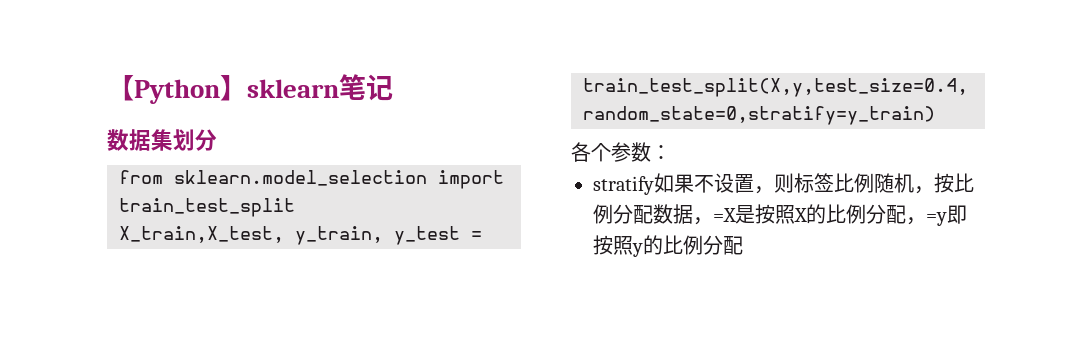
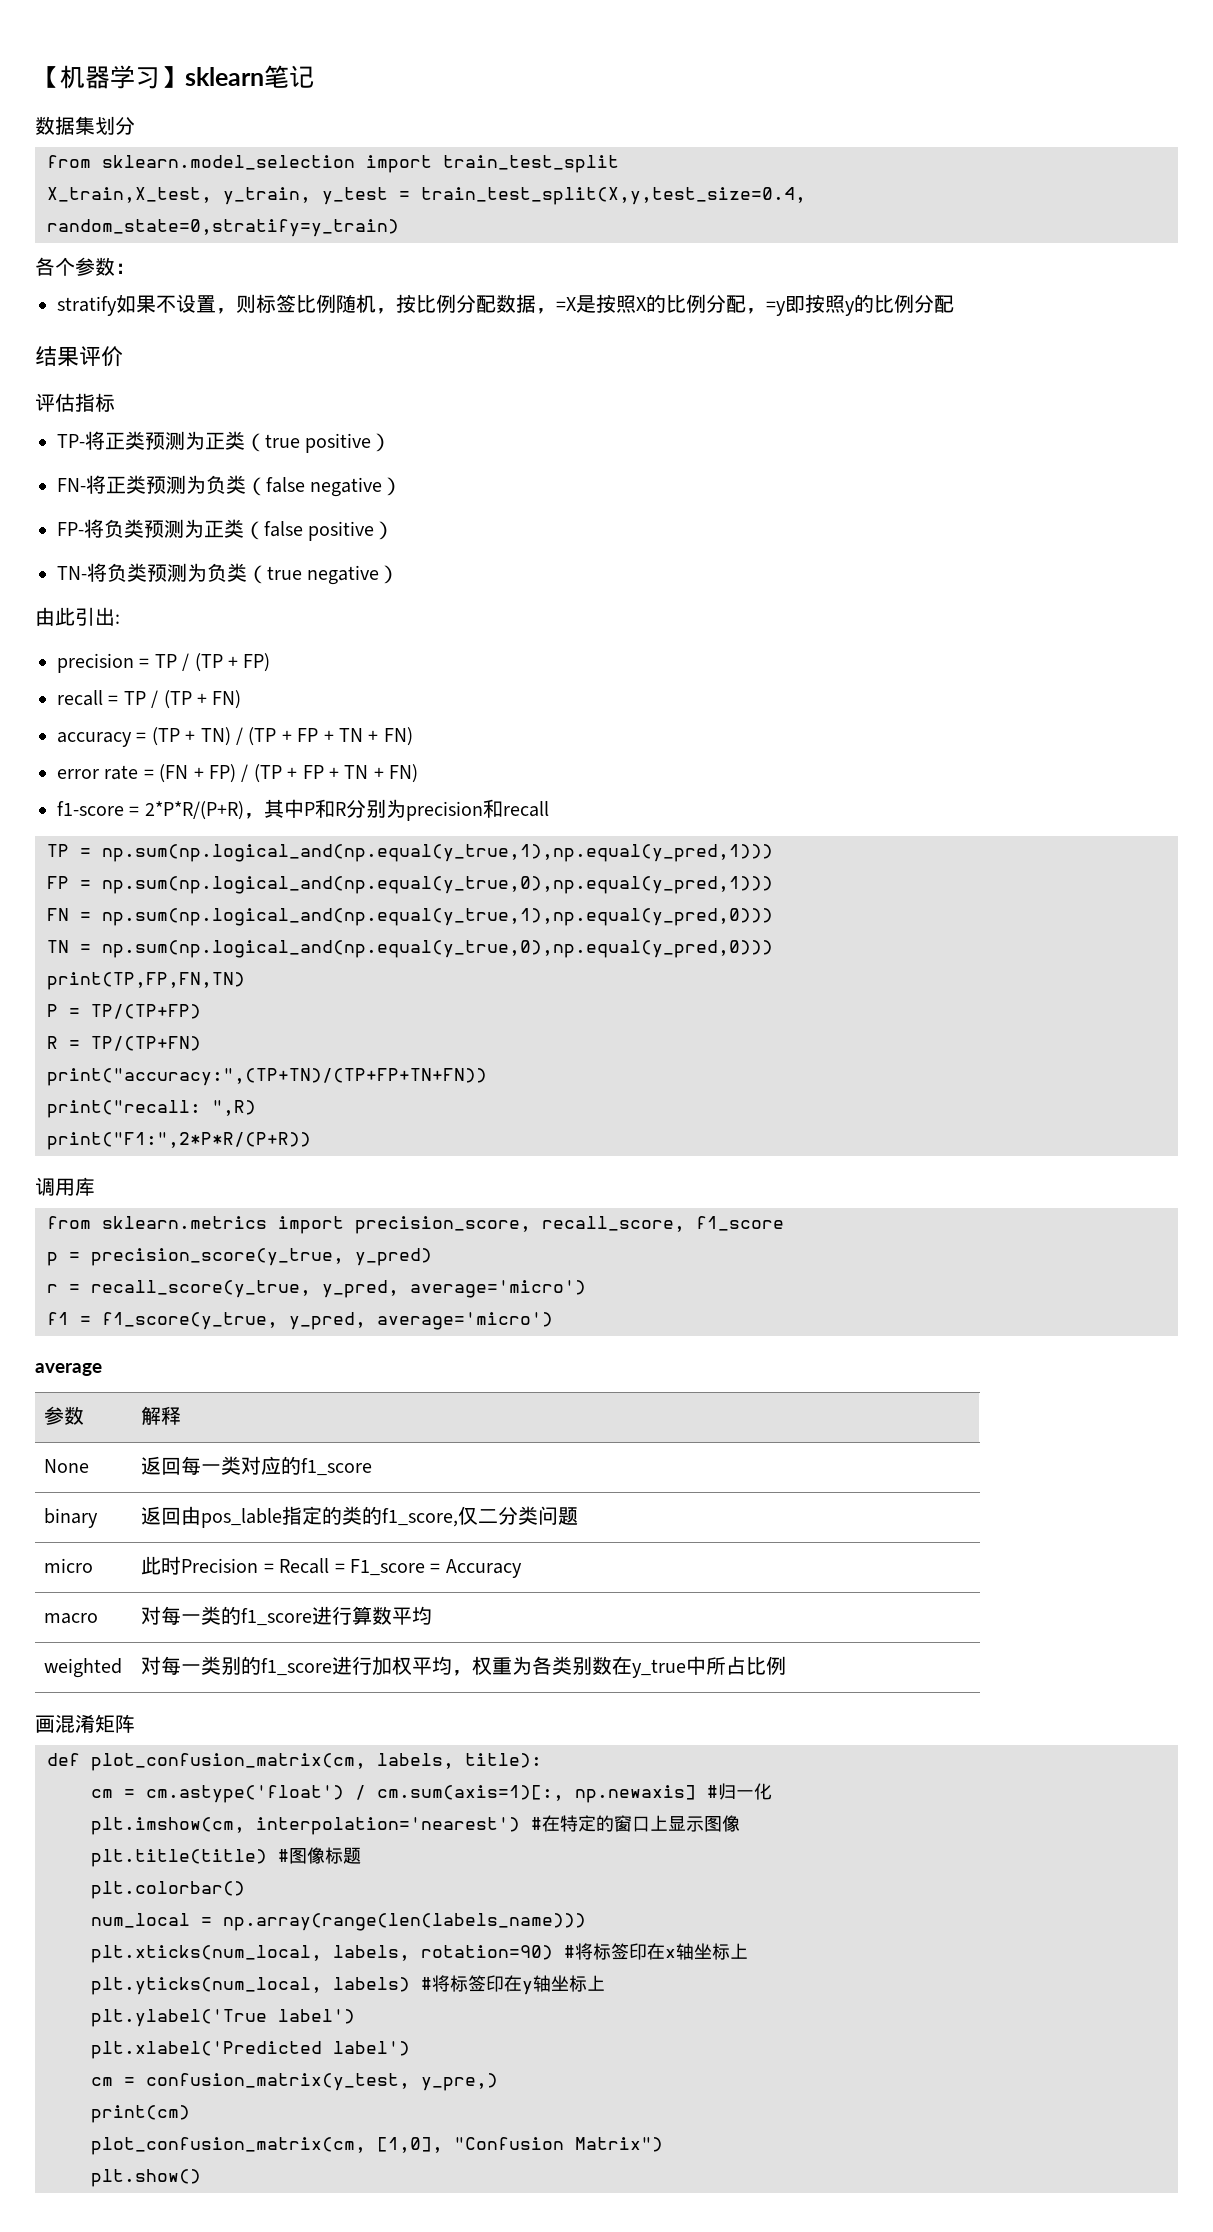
[134,79,220,104] Python -> [60,65,160,89] 机器学习
(743, 245) none -> [35,346,123,367] [35,393,115,412] [57,431,392,453] [57,475,403,497] [57,519,395,541] [57,563,400,585] [35,607,120,626] [57,653,271,673] [57,690,242,709] [57,727,413,747] [57,764,419,783] [57,799,549,821] [47,844,773,862] [47,876,773,894] [47,908,773,926] [47,940,773,958] [47,972,245,990] [47,1004,201,1019] [47,1036,201,1051] [47,1068,487,1086] [47,1100,256,1118] [47,1132,311,1150] [35,1177,95,1196] [47,1216,784,1234] [47,1248,432,1266] [47,1280,586,1298] [47,1312,553,1330] [35,1363,102,1376] [44,1406,85,1425] [141,1406,182,1425] [44,1459,90,1473] [141,1456,373,1476] [44,1508,99,1528] [141,1506,579,1528] [44,1558,94,1573] [141,1556,522,1578] [44,1613,99,1624] [141,1606,433,1626] [44,1658,123,1678] [141,1656,787,1678] [35,1714,135,1733] [47,1753,542,1771] [91,1783,772,1803] [91,1815,740,1835] [91,1847,361,1867] [91,1881,245,1899] [91,1913,586,1931] [91,1943,748,1963] [91,1975,605,1995] [91,2009,355,2027] [91,2041,410,2059] [91,2073,498,2091] [91,2105,190,2123] [91,2137,663,2155] [91,2169,201,2187] // 结果评价 // 评估指标 // TP-将正类预测为正类（true positive） // FN-将正类预测为负类（false negative） // FP-将负类预测为正类（false positive） // TN-将负类预测为负类（true negative） // 由此引出: // precision = TP / (TP + FP) // recall = TP / (TP + FN) // accuracy = (TP + TN) / (TP + FP + TN + FN) // error rate = (FN + FP) / (TP + FP + TN + FN) // f1-score = 2*P*R/(P+R)，其中P和R分别为precision和recall // TP = np.sum(np.logical_and(np.equal(y_true,1),np.equal(y_pred,1))) // FP = np.sum(np.logical_and(np.equal(y_true,0),np.equal(y_pred,1))) // FN = np.sum(np.logical_and(np.equal(y_true,1),np.equal(y_pred,0))) // TN = np.sum(np.logical_and(np.equal(y_true,0),np.equal(y_pred,0))) // print(TP,FP,FN,TN) // P = TP/(TP+FP) // R = TP/(TP+FN) // print("accuracy:",(TP+TN)/(TP+FP+TN+FN)) // print("recall: ",R) // print("F1:",2*P*R/(P+R)) // 调用库 // from sklearn.metrics import precision_score, recall_score, f1_score // p = precision_score(y_true, y_pred) // r = recall_score(y_true, y_pred, average='micro') // f1 = f1_score(y_true, y_pred, average='micro') // average // 参数 | 解释 // None | 返回每一类对应的f1_score // binary | 返回由pos_lable指定的类的f1_score,仅二分类问题 // micro | 此时Precision = Recall = F1_score = Accuracy // macro | 对每一类的f1_score进行算数平均 // weighted | 对每一类别的f1_score进行加权平均，权重为各类别数在y_true中所占比例 // 画混淆矩阵 // def plot_confusion_matrix(cm, labels, title): // cm = cm.astype('float') / cm.sum(axis=1)[:, np.newaxis] #归一化 // plt.imshow(cm, interpolation='nearest') #在特定的窗口上显示图像 // plt.title(title) #图像标题 // plt.colorbar() // num_local = np.array(range(len(labels_name))) // plt.xticks(num_local, labels, rotation=90) #将标签印在x轴坐标上 // plt.yticks(num_local, labels) #将标签印在y轴坐标上 // plt.ylabel('True label') // plt.xlabel('Predicted label') // cm = confusion_matrix(y_test, y_pre,) // print(cm) // plot_confusion_matrix(cm, [1,0], "Confusion Matrix") // plt.show()

